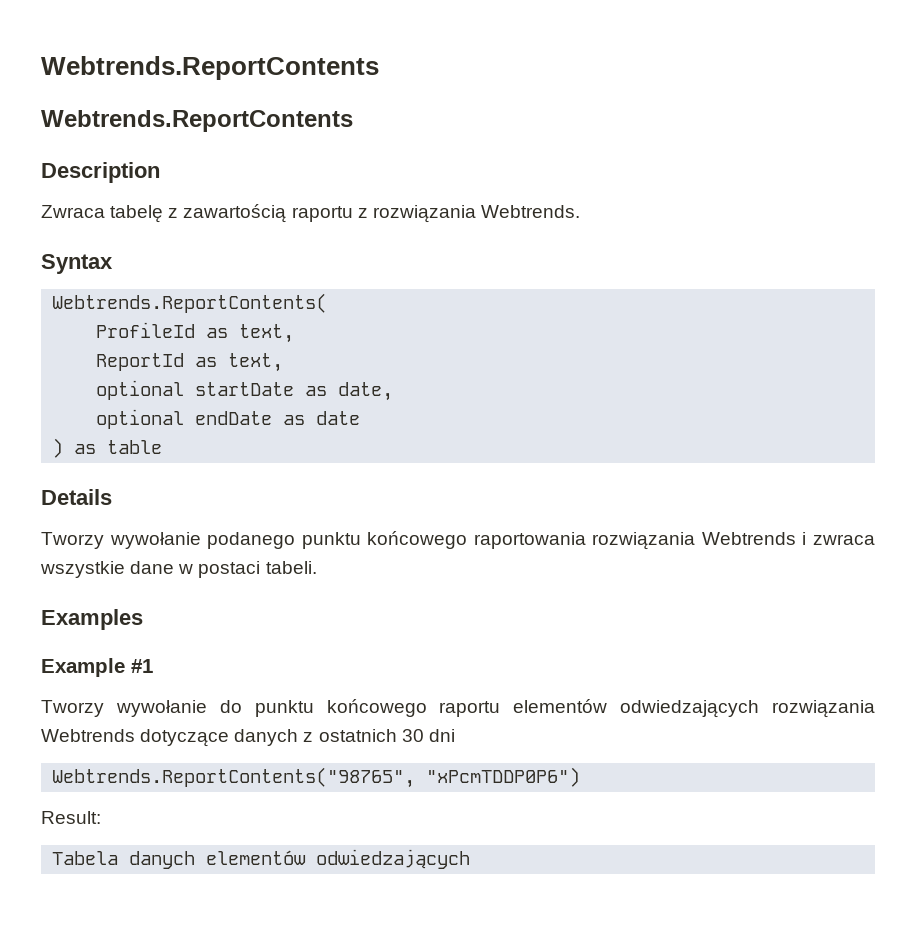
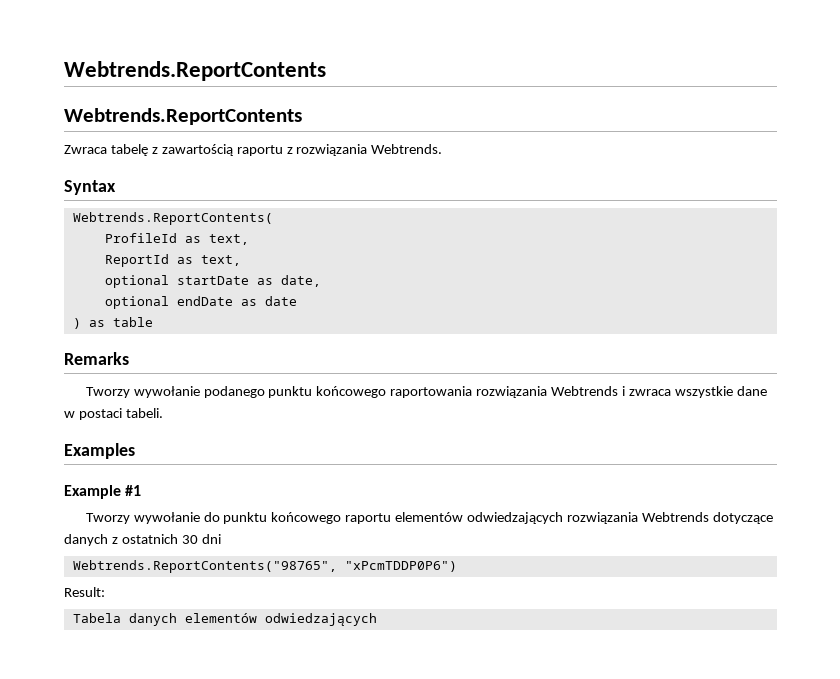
[41,162,160,183] // Description -> (302, 116) none
[41,489,112,505] Details -> [64,352,129,365] Remarks

